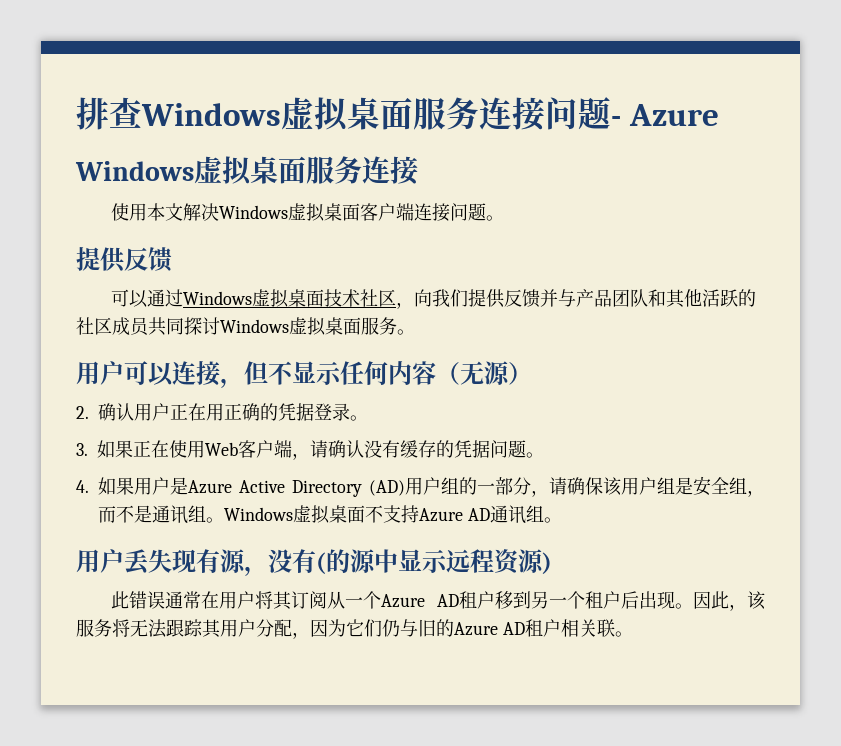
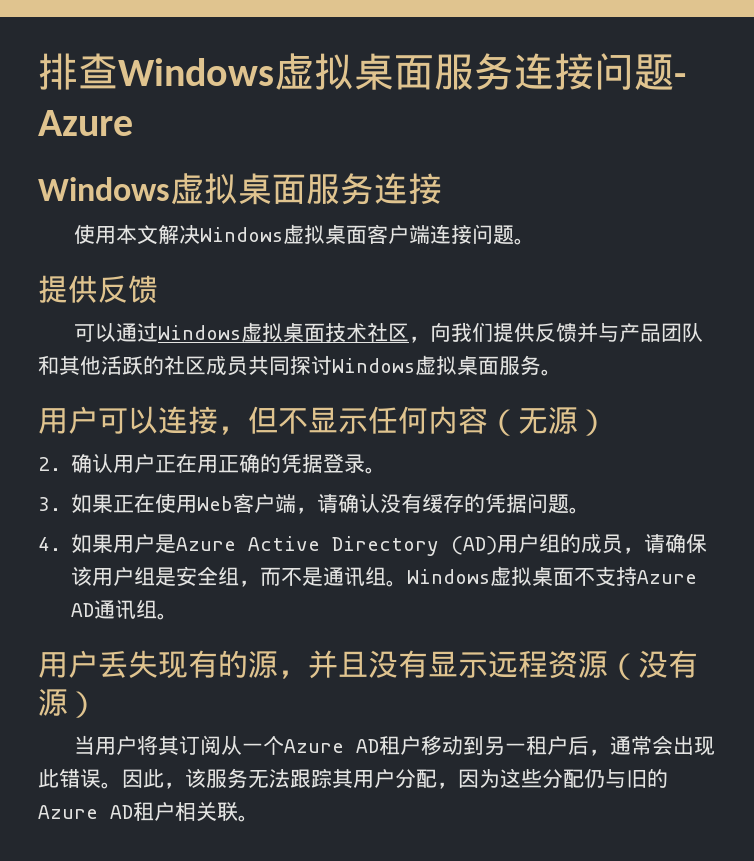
[477,477,531,495] 一部分 -> [581,534,624,554] 成员
[220,549,398,576] 源，没有(的源中 -> [218,650,428,679] 的源，并且没有
[542,552,552,574] [111,591,220,609] ) // 此错误通常在 -> [608,650,698,680] [38,689,98,718] [74,735,96,755] （没有源） // 当
[513,591,675,609] 到另一个租户后出现 -> [442,735,716,756] [38,769,101,788] 动到另一租户后，通常会出现此错误
[112,619,130,637] 将 -> (248, 778) none
[346,619,382,637] 它们 -> [500,768,584,788] 这些分配

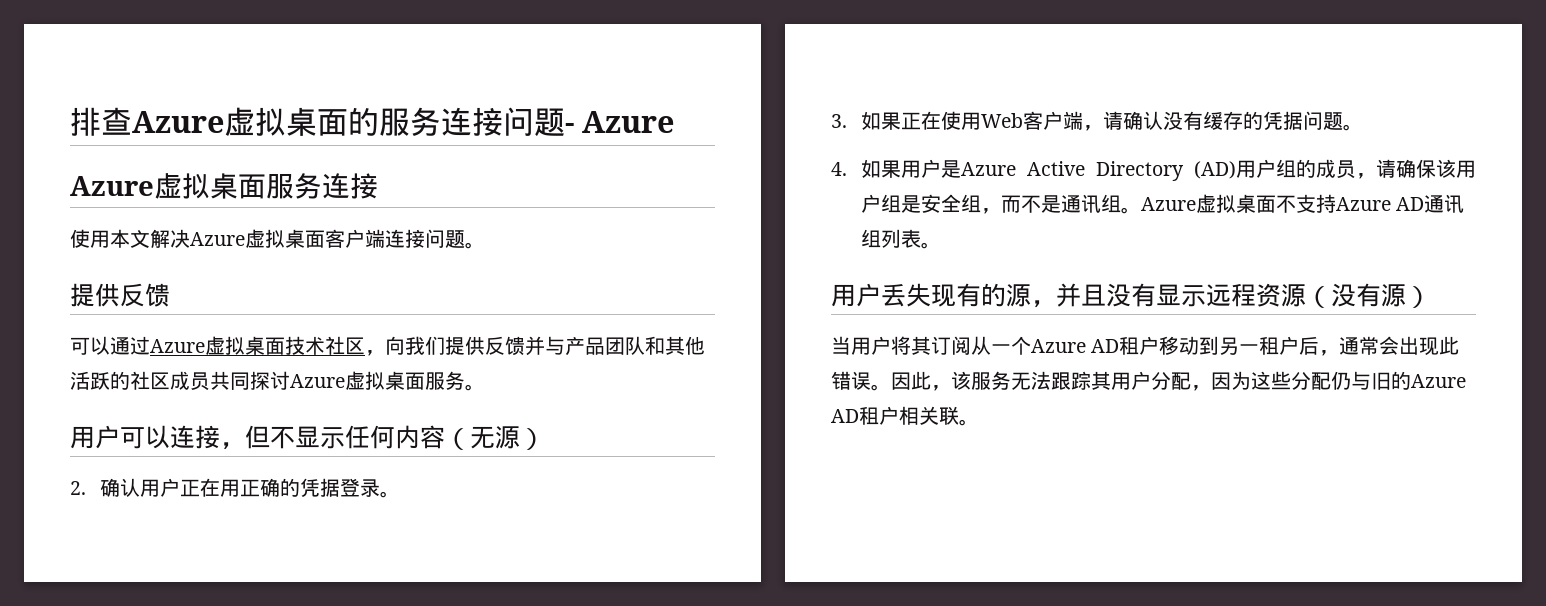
[118,53,434,90] Windows虚拟桌面 -> [132,107,379,136] Azure虚拟桌面的
[38,177,170,201] Windows -> [70,176,154,196] Azure
[200,227,284,242] Windows -> [190,232,245,246] Azure
[158,325,242,340] Windows -> [150,339,205,353] Azure
[332,358,415,373] Windows -> [290,374,345,388] Azure
[407,569,491,584] Windows -> [1141,197,1197,211] Azure
(158, 609) none -> [881,229,922,248] 列表

